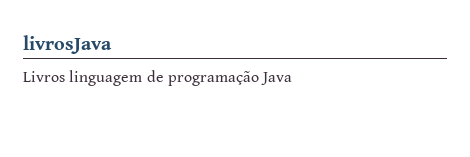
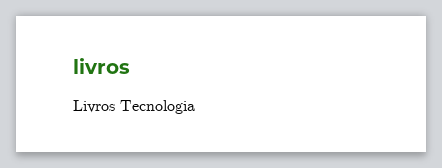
[23,35,112,54] livrosJava -> [73,58,130,74] livros
[69,70,293,86] linguagem de programação Java -> [120,100,195,114] Tecnologia

